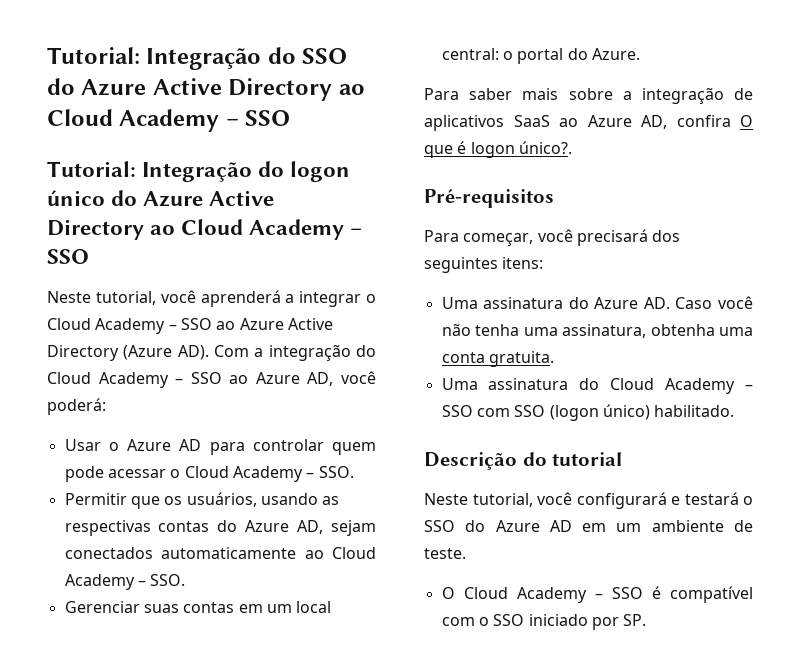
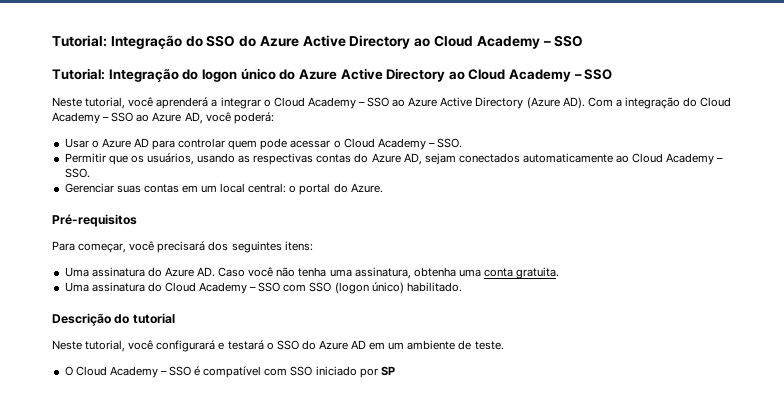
[424,87,753,104] [424,115,753,131] [424,141,572,158] // Para saber mais sobre a integração de aplicativos SaaS ao Azure AD, confira O que é logon único?. -> (383, 188) none
[478,617,489,626] o -> (288, 372) none
[623,614,647,626] SP. -> [380,366,395,376] SP

